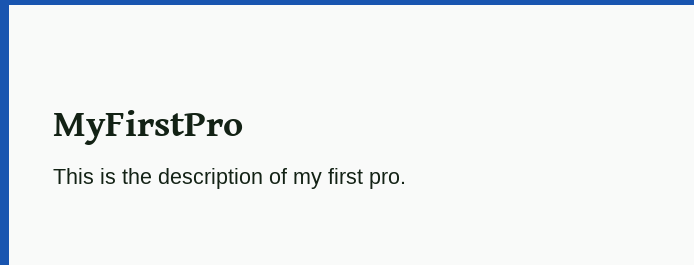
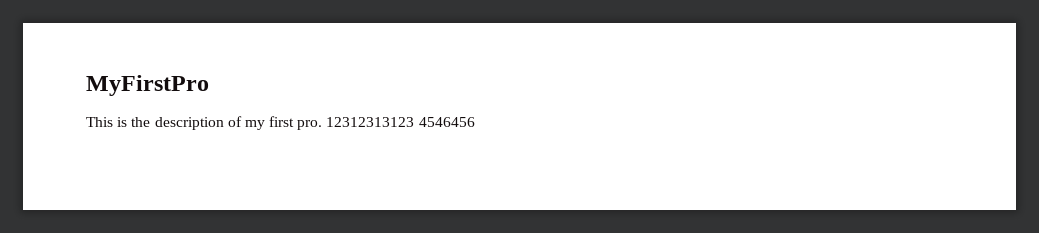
(406, 180) none -> [326,117,475,127] 12312313123 4546456

